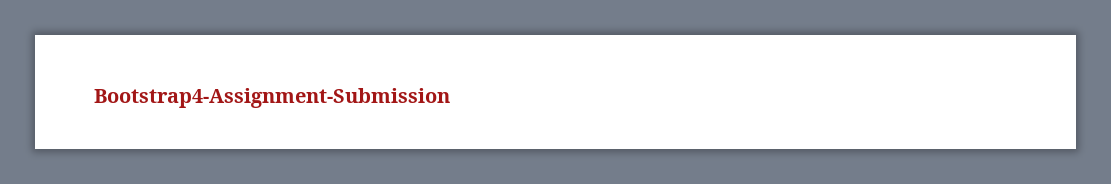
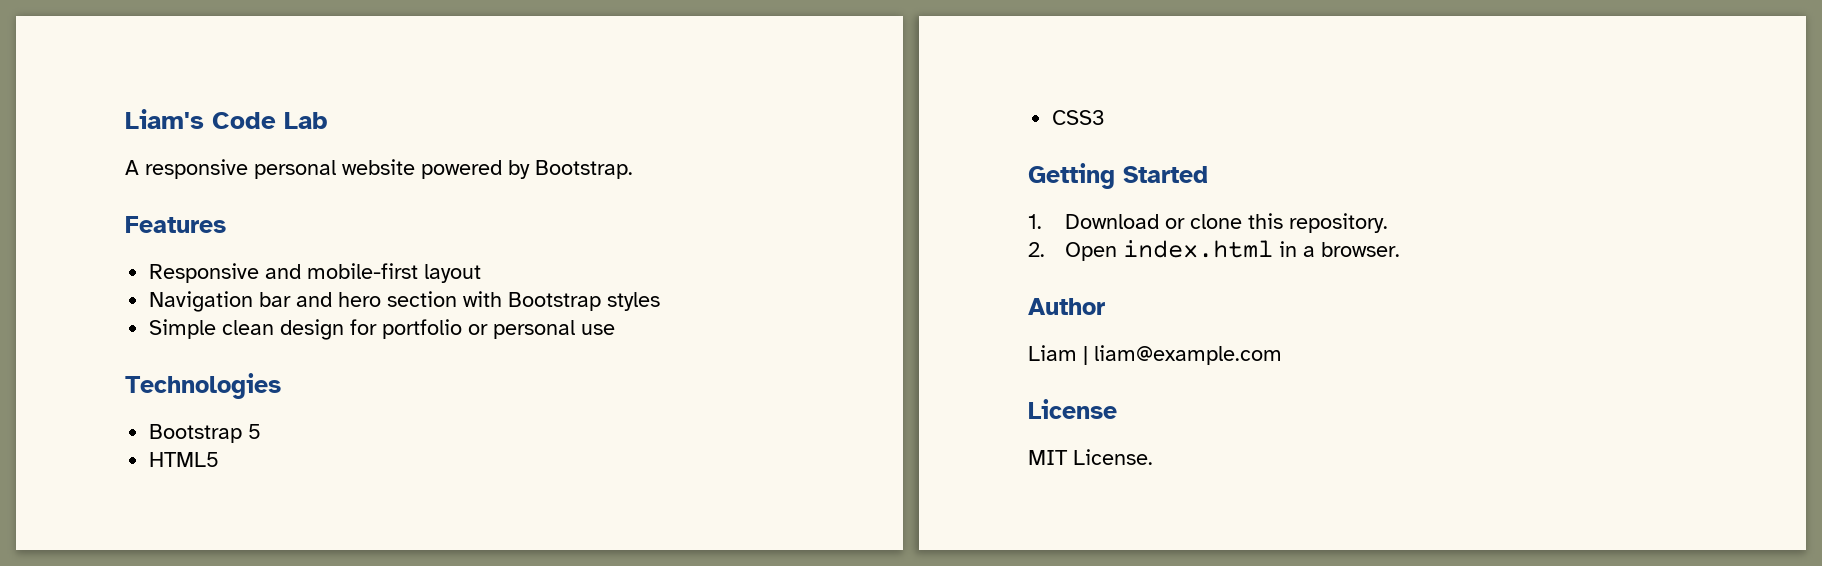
[94,88,450,108] Bootstrap4-Assignment-Submission -> [125,109,328,129] [125,159,633,179] [125,216,226,233] [149,263,482,283] [149,291,661,312] [149,319,616,340] [125,373,281,399] [149,424,262,443] [149,452,220,467] [1052,110,1106,125] [1028,163,1208,189] [1028,213,1388,233] [1028,240,1400,261] [1028,298,1105,315] [1028,345,1282,365] [1028,399,1117,419] [1028,449,1153,465] Liam's Code Lab // A responsive personal website powered by Bootstrap. // Features // Responsive and mobile-first layout // Navigation bar and hero section with Bootstrap styles // Simple clean design for portfolio or personal use // Technologies // Bootstrap 5 // HTML5 // CSS3 // Getting Started // 1. Download or clone this repository. // 2. Open index.html in a browser. // Author // Liam | liam@example.com // License // MIT License.

